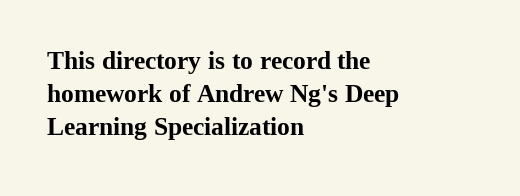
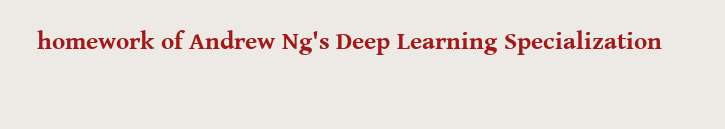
[47,51,371,74] This directory is to record the -> (37, 39) none

